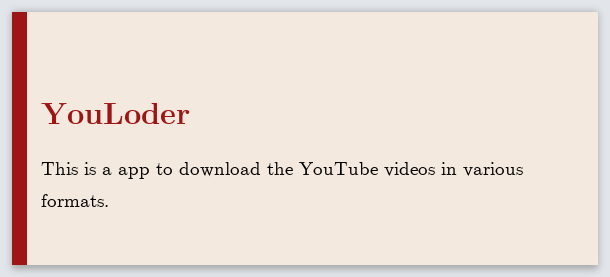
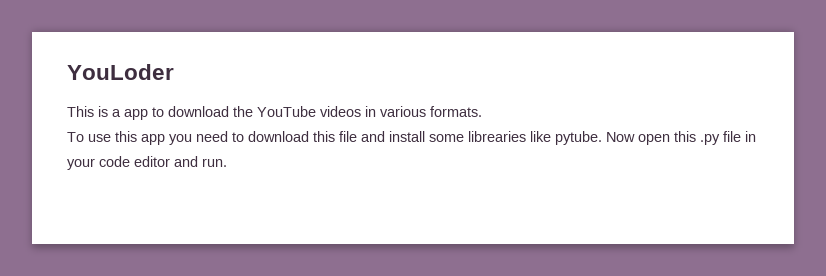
(109, 200) none -> [67,131,756,145] [67,156,227,170] // To use this app you need to download this file and install some librearies like pytube. Now open this .py file in your code editor and run.

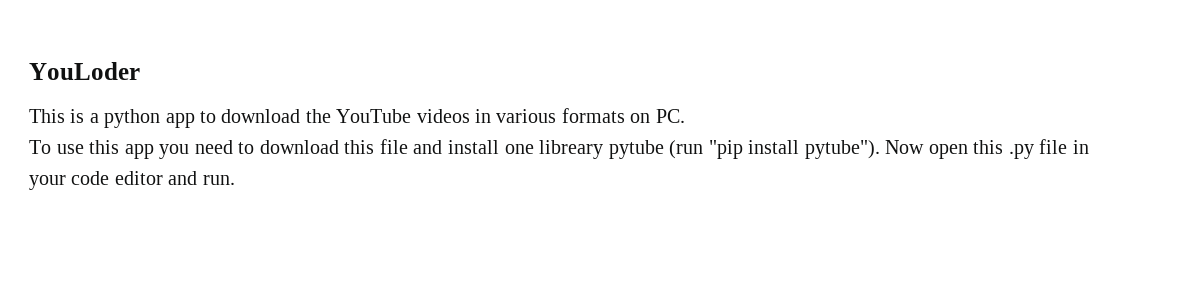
(121, 113) none -> [104,109,161,128] python
[430,106,482,117] formats. -> [561,108,685,123] formats on PC.
[429,131,602,145] some librearies like pytube. -> [504,140,880,159] one libreary pytube (run "pip install pytube").

